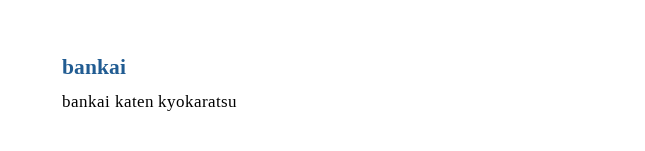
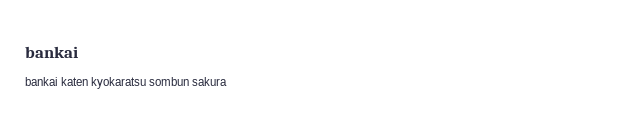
(238, 103) none -> [149,77,228,86] sombun sakura

